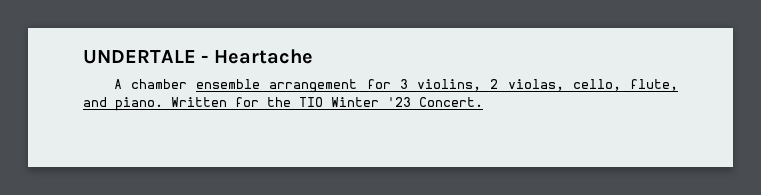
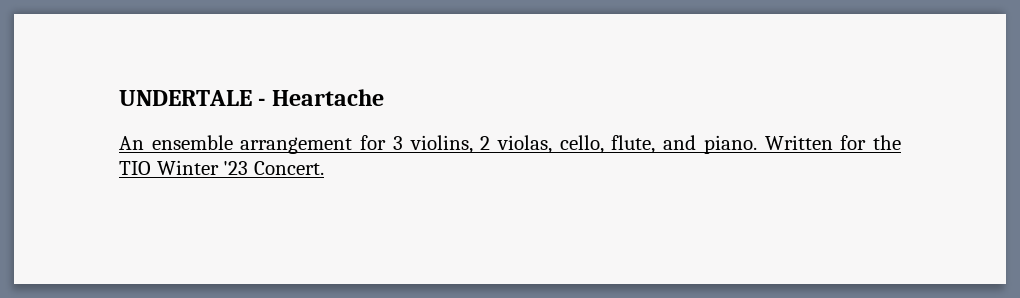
[113,79,188,89] A chamber -> [119,136,144,150] An

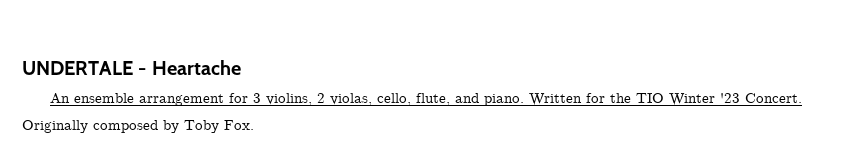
(324, 168) none -> [22,120,254,133] // Originally composed by Toby Fox.

